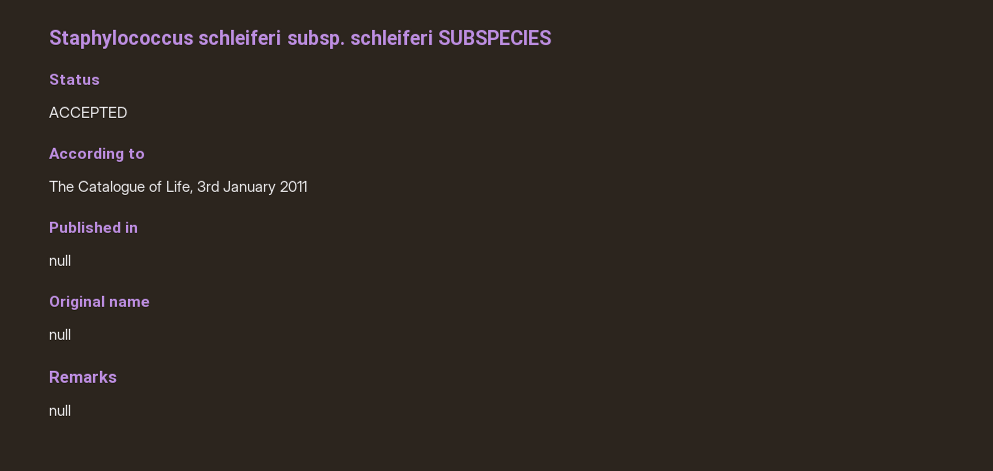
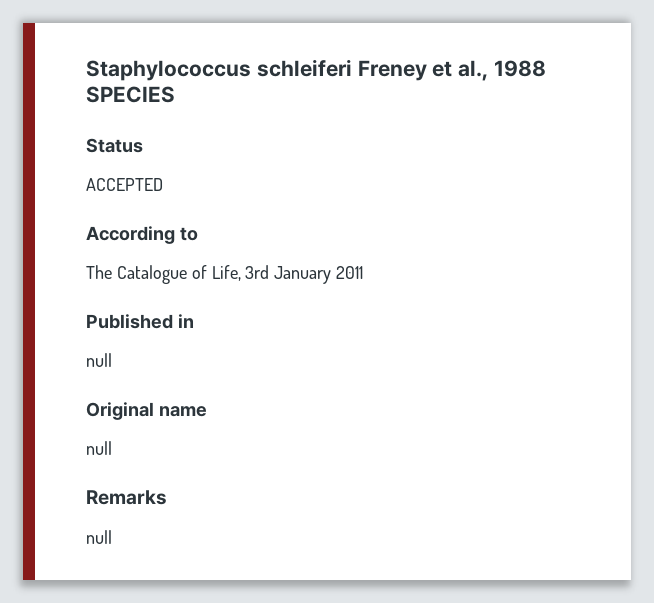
[286,29,553,49] subsp. schleiferi SUBSPECIES -> [357,60,547,81] [86,86,175,103] Freney et al., 1988 SPECIES

